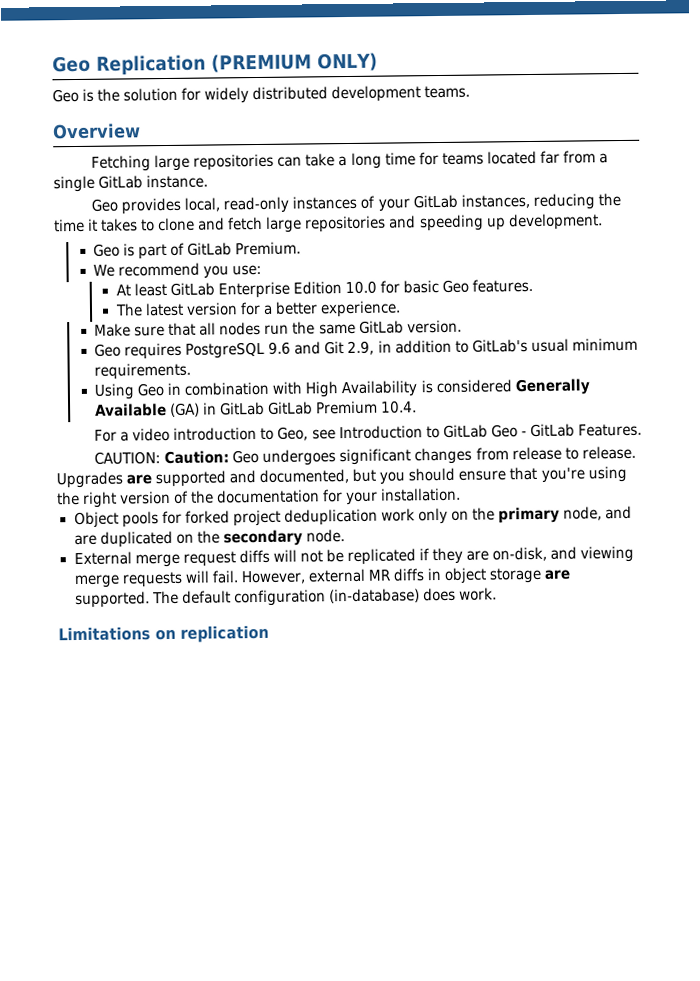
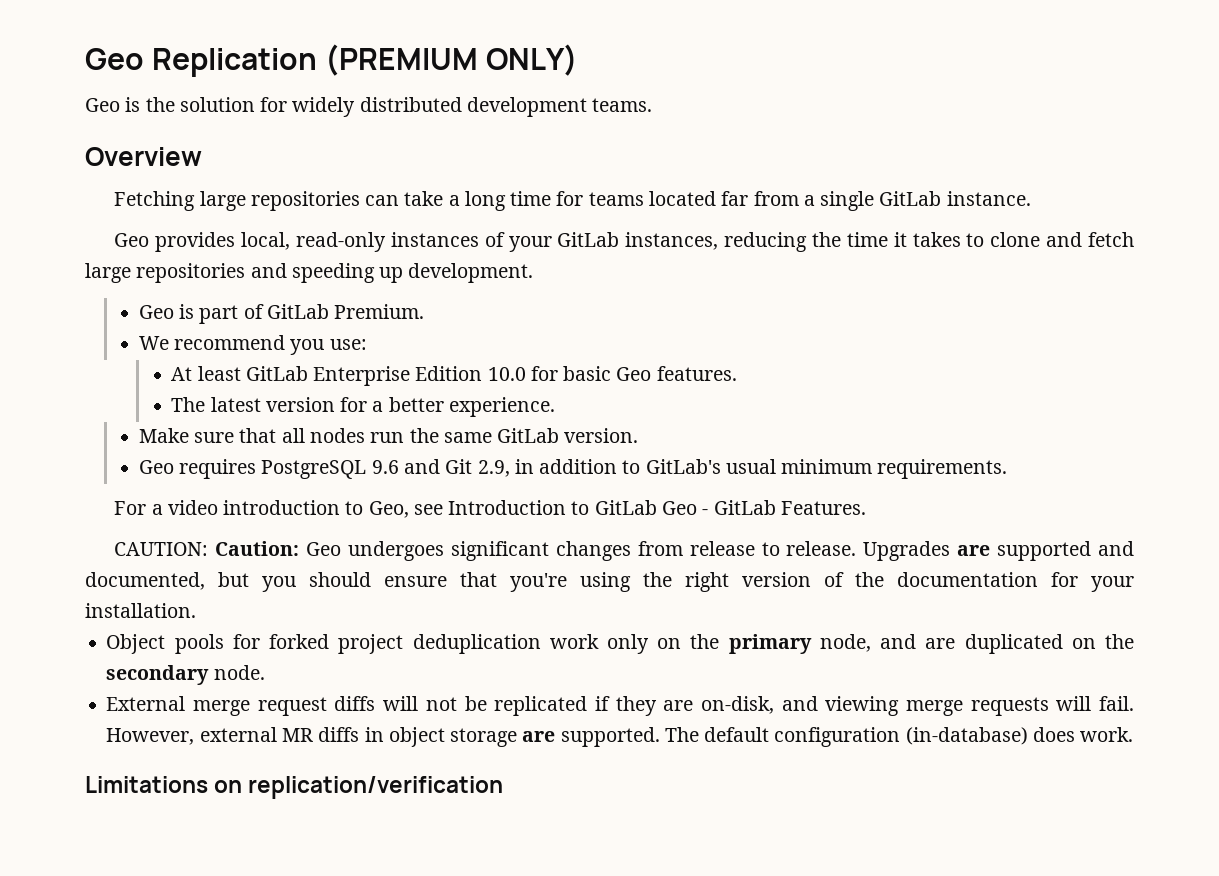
[94,378,590,400] [95,400,418,417] // Using Geo in combination with High Availability is considered Generally Available (GA) in GitLab GitLab Premium 10.4. -> (1008, 469) none
[180,624,269,643] replication -> [248,776,504,799] replication/verification

